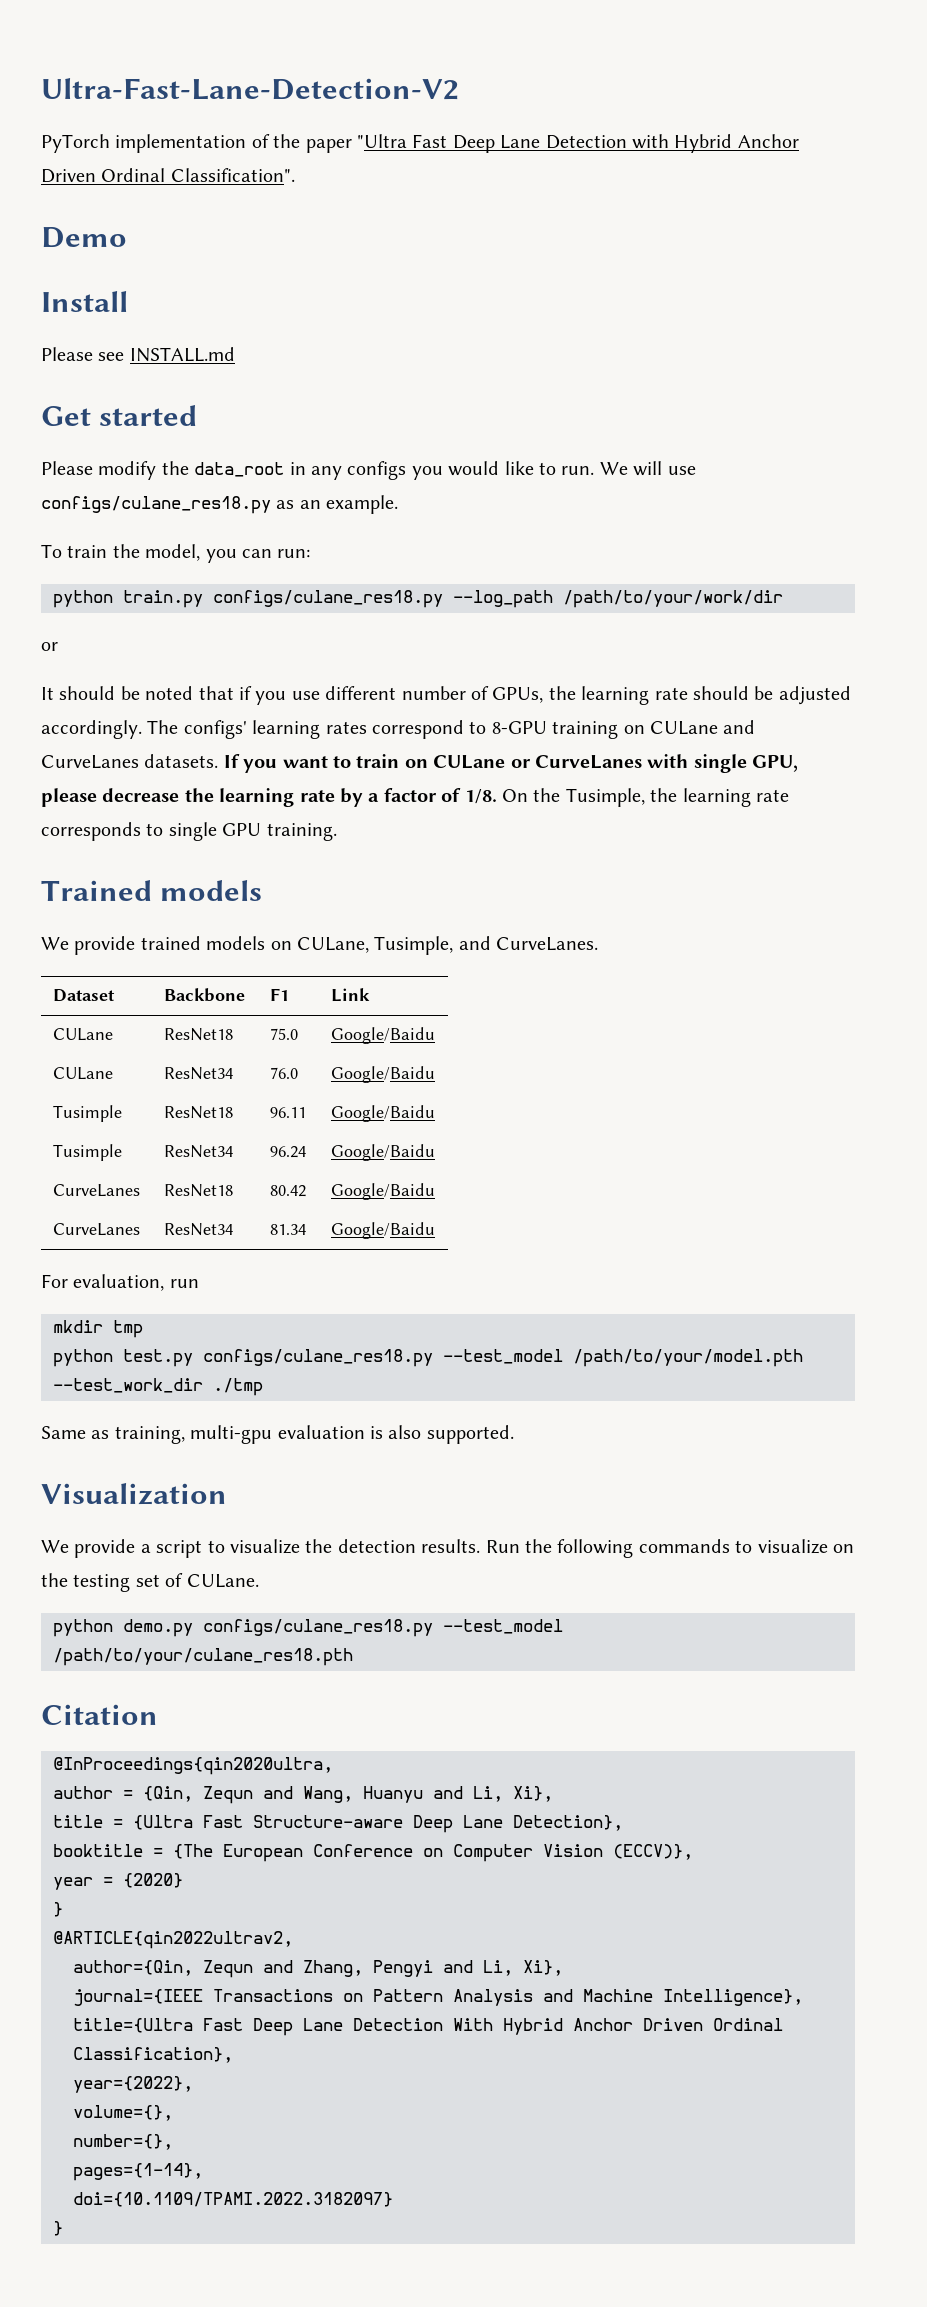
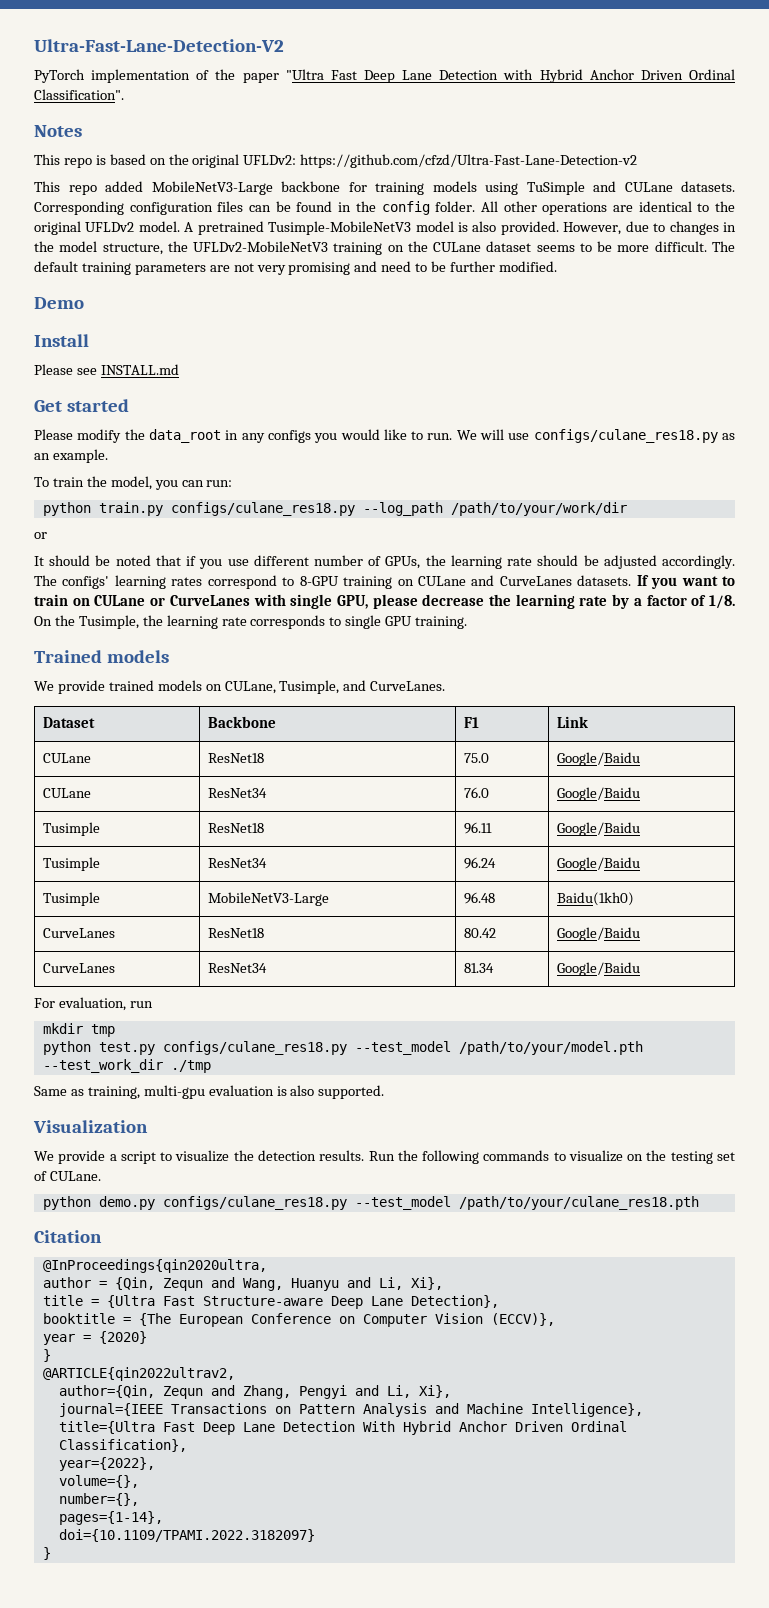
(295, 175) none -> [34,125,82,137] [34,154,638,168] [34,181,735,195] [34,201,735,215] [34,221,737,235] [34,241,735,255] [34,261,557,275] // Notes // This repo is based on the original UFLDv2: https://github.com/cfzd/Ultra-Fast-Lane-Detection-v2 // This repo added MobileNetV3-Large backbone for training models using TuSimple and CULane datasets. Corresponding configuration files can be found in the config folder. All other operations are identical to the original UFLDv2 model. A pretrained Tusimple-MobileNetV3 model is also provided. However, due to changes in the model structure, the UFLDv2-MobileNetV3 training on the CULane dataset seems to be more difficult. The default training parameters are not very promising and need to be further modified.
(435, 1152) none -> [42,892,100,906] [207,892,329,906] [463,892,495,904] [556,892,634,906] // Tusimple | MobileNetV3-Large | 96.48 | Baidu(1kh0)

